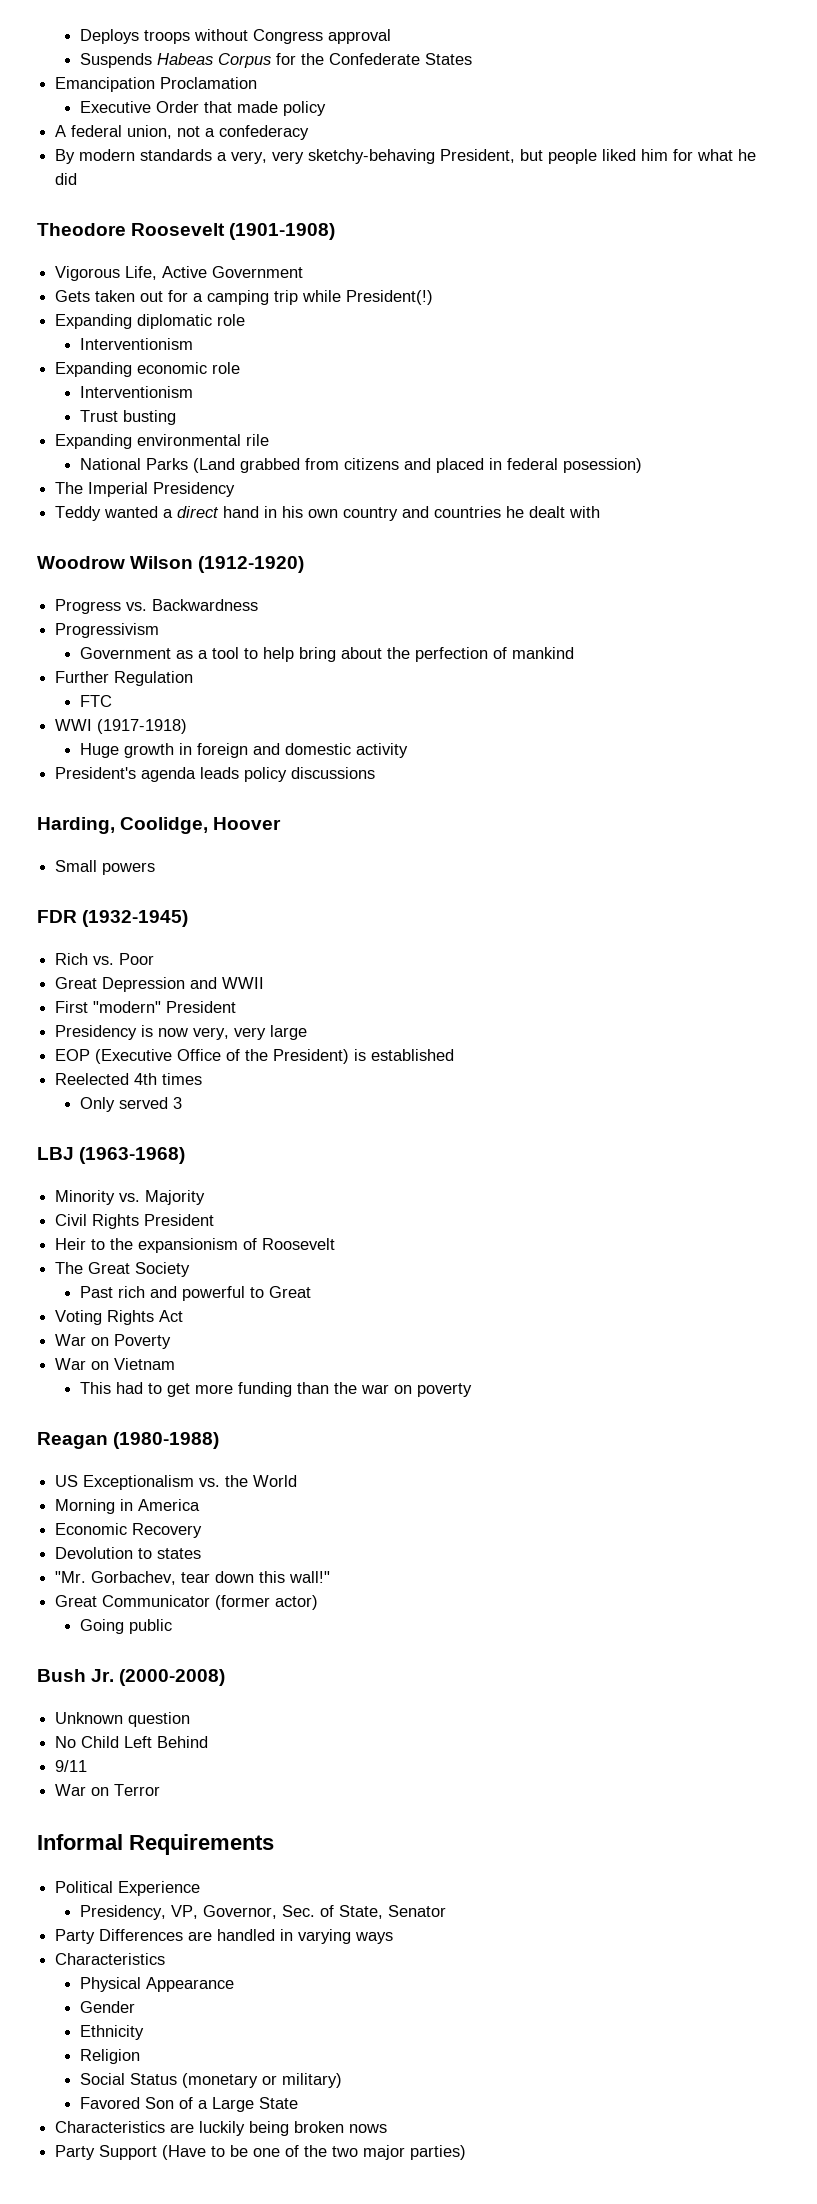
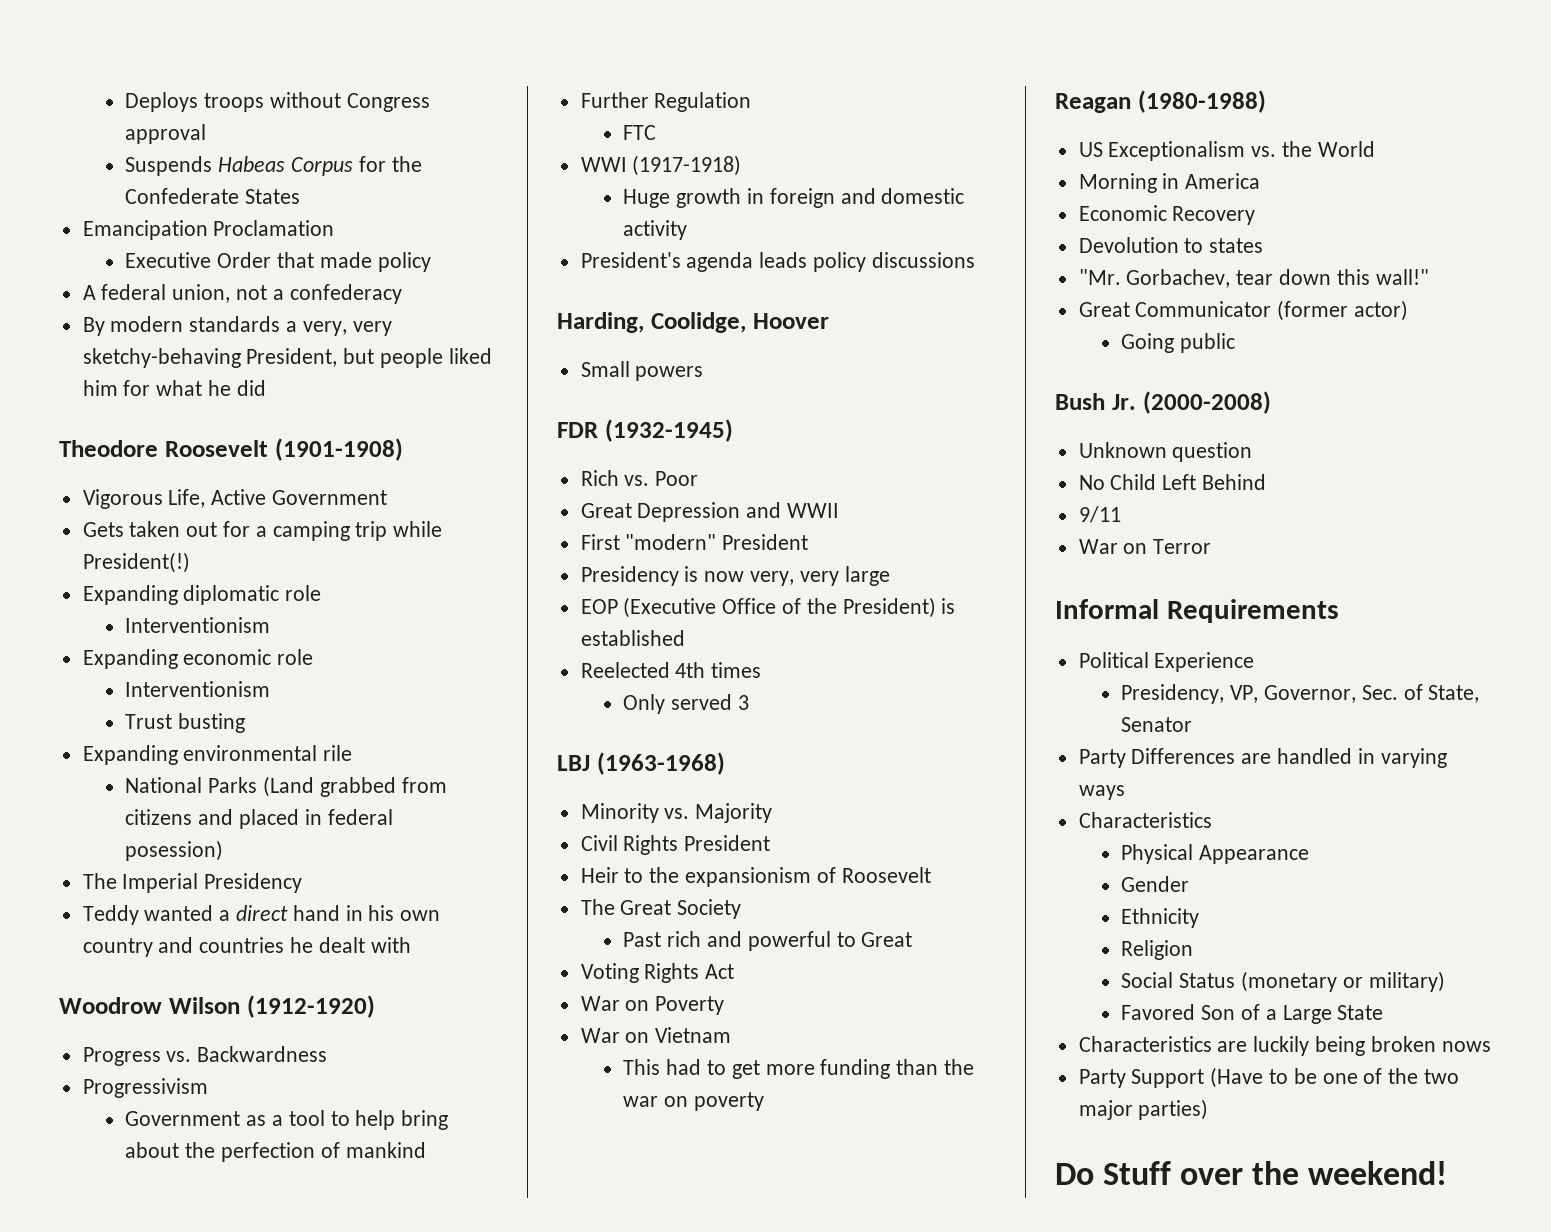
(467, 2152) none -> [1055,1161,1448,1185] // Do Stuff over the weekend!

